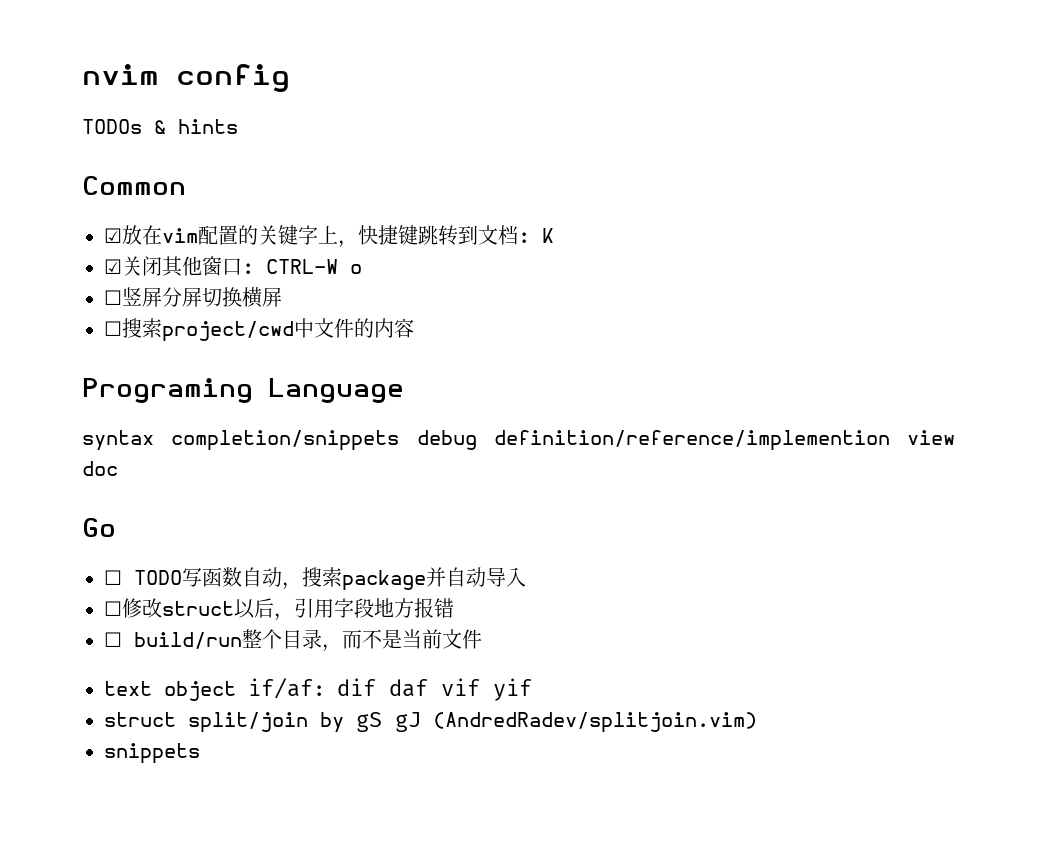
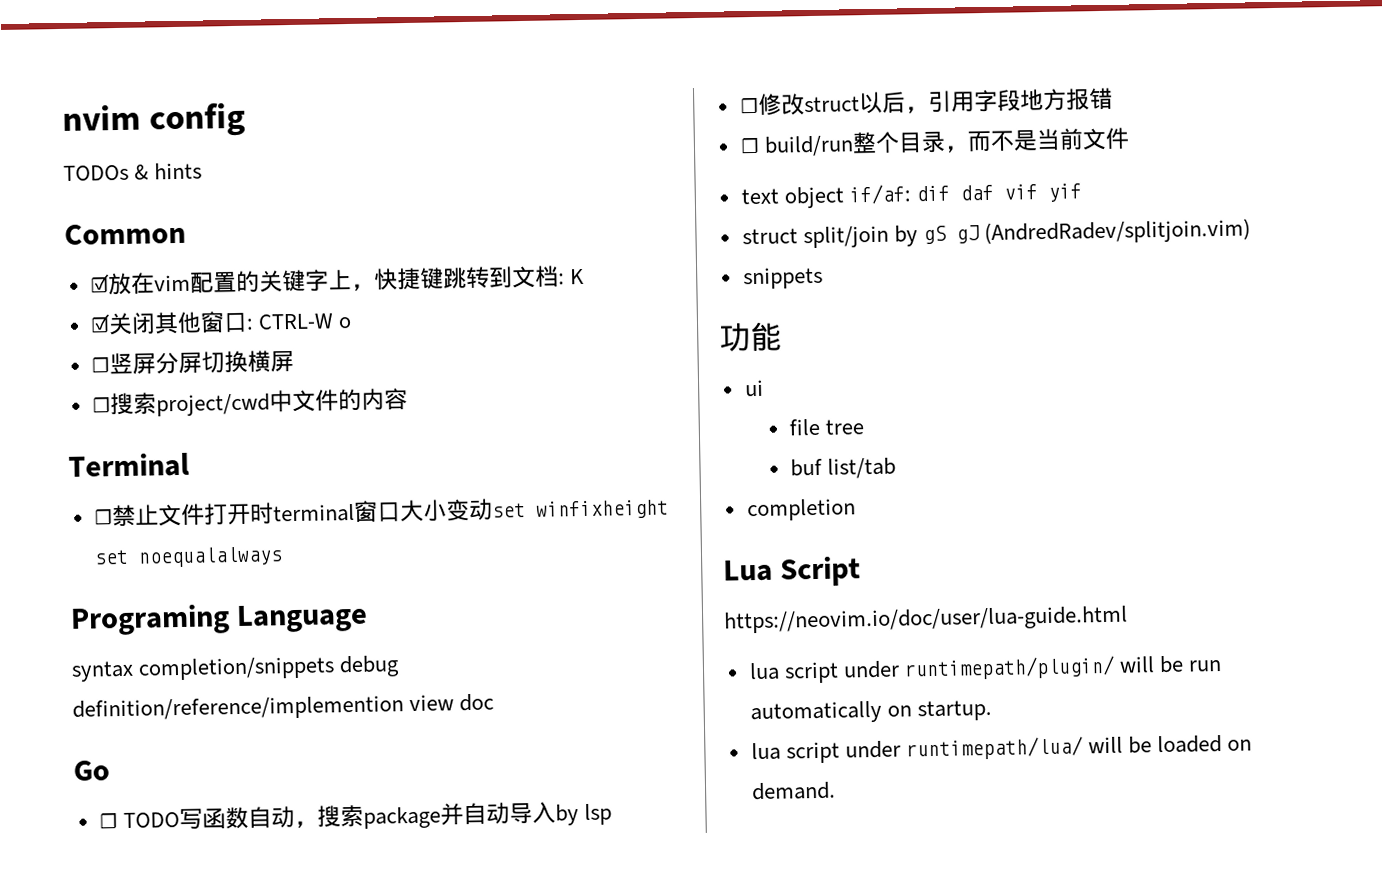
(414, 328) none -> [68,452,190,478] [93,498,669,527] [93,546,283,568] // Terminal // ☐禁止文件打开时terminal窗口大小变动set winfixheight set noequalalways
(526, 577) none -> [554,803,612,826] by lsp
(200, 753) none -> [719,321,782,352] [743,379,764,397] [788,418,865,436] [789,457,897,479] [746,498,856,522] [723,556,862,587] [724,605,1128,634] [748,655,1223,684] [749,699,992,725] [750,734,1253,764] [750,781,836,801] // 功能 // ui // file tree // buf list/tab // completion // Lua Script // https://neovim.io/doc/user/lua-guide.html // lua script under runtimepath/plugin/ will be run automatically on startup. // lua script under runtimepath/lua/ will be loaded on demand.

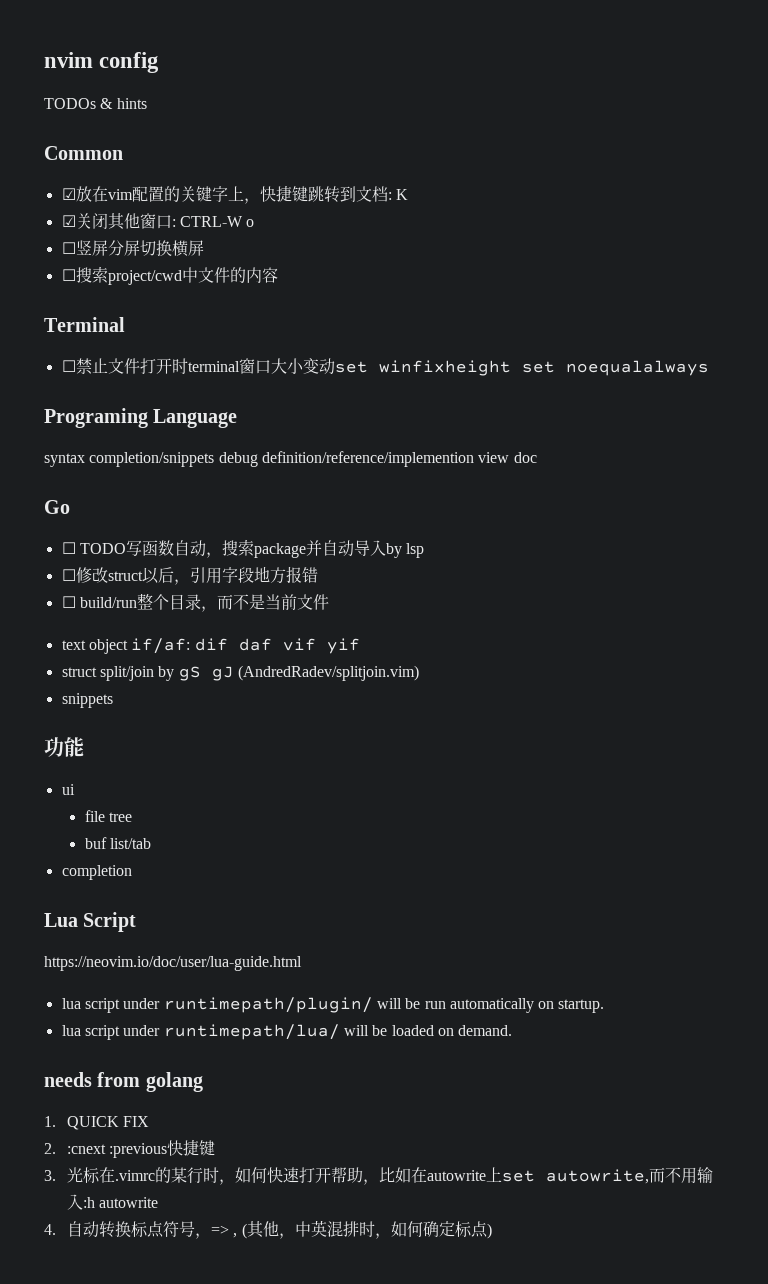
(836, 791) none -> [44,1072,203,1092] [44,1116,150,1130] [44,1139,216,1158] [44,1167,714,1185] [67,1194,159,1210] [44,1220,492,1239] // needs from golang // 1. QUICK FIX // 2. :cnext :previous快捷键 // 3.光标在.vimrc的某行时，如何快速打开帮助，比如在autowrite上set autowrite,而不用输入:h autowrite // 4.自动转换标点符号，=> , (其他，中英混排时，如何确定标点)

